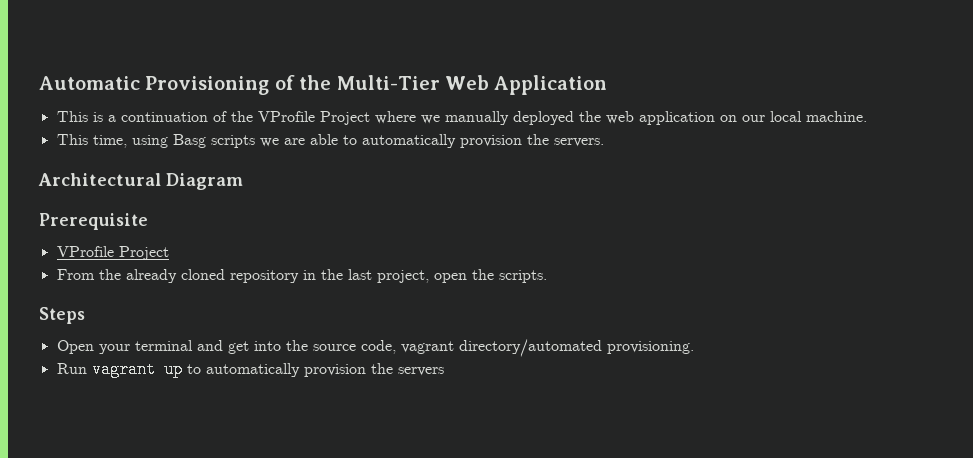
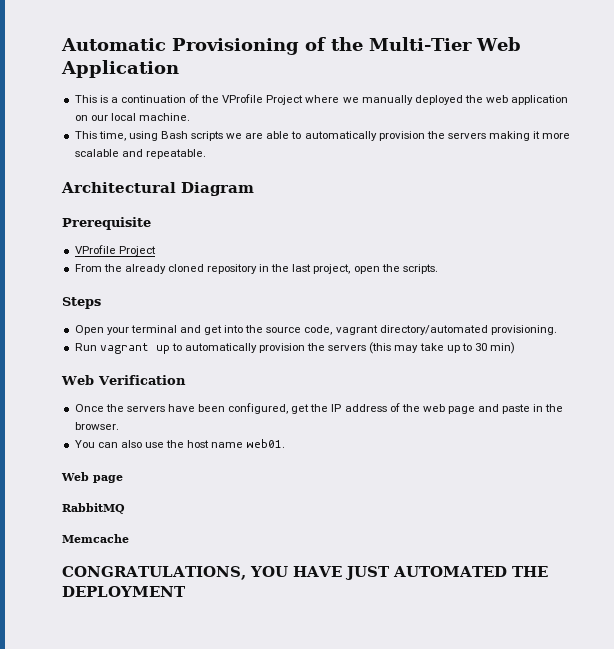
[172,134,206,148] Basg -> [160,131,188,139] Bash
[553,138,604,147] servers. -> [447,131,571,141] [74,149,206,159] servers making it more scalable and repeatable.
(444, 371) none -> [369,342,516,354] [61,375,186,385] [74,403,564,414] [74,422,119,430] [74,439,286,448] [61,472,123,483] [62,503,125,514] [62,534,129,543] [62,566,548,580] [62,586,186,597] (this may take up to 30 min) // Web Verification // Once the servers have been configured, get the IP address of the web page and paste in the browser. // You can also use the host name web01. // Web page // RabbitMQ // Memcache // CONGRATULATIONS, YOU HAVE JUST AUTOMATED THE DEPLOYMENT

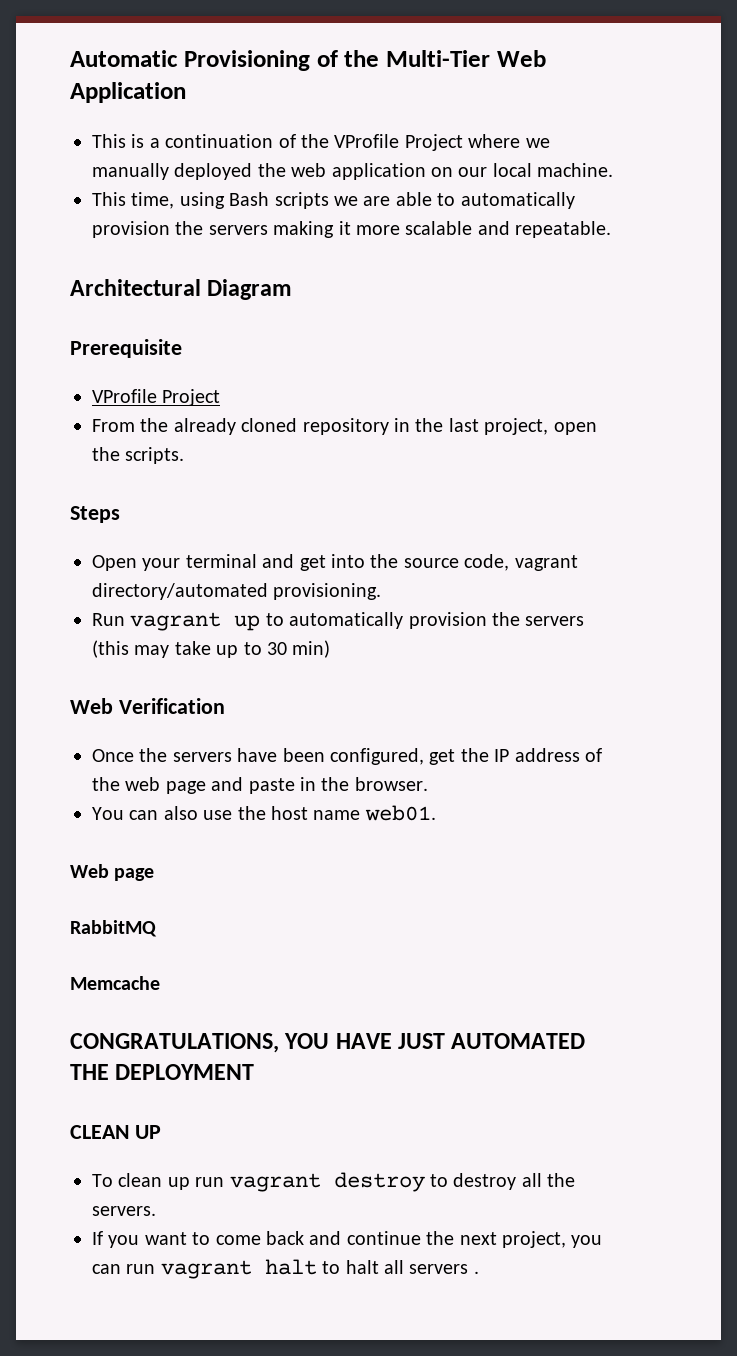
(186, 591) none -> [70,1125,161,1139] [92,1172,576,1192] [92,1206,156,1216] [92,1231,603,1248] [92,1259,479,1279] // CLEAN UP // To clean up run vagrant destroy to destroy all the servers. // If you want to come back and continue the next project, you can run vagrant halt to halt all servers .

